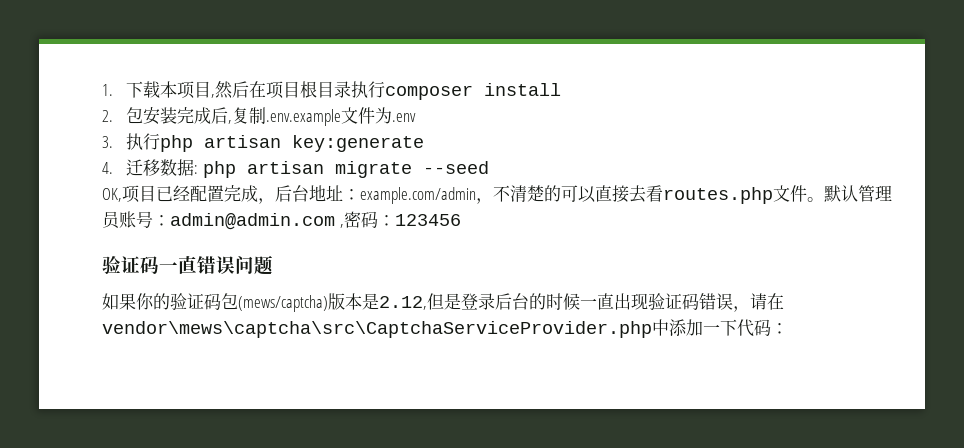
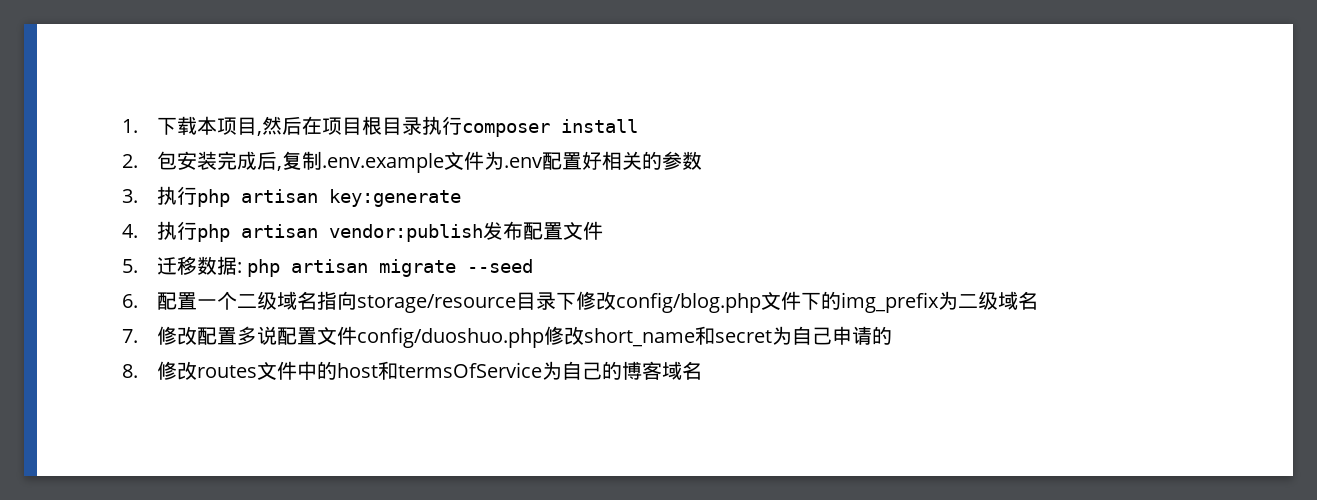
(417, 117) none -> [541,151,702,170] 配置好相关的参数
(113, 168) none -> [157,221,604,242] [122,259,138,273] 执行php artisan vendor:publish发布配置文件 // 5.
[102,185,892,204] [102,211,461,230] [102,255,273,275] [102,293,784,312] [102,319,788,338] OK,项目已经配置完成，后台地址：example.com/admin，不清楚的可以直接去看routes.php文件。默认管理员账号：admin@admin.com ,密码：123456 // 验证码一直错误问题 // 如果你的验证码包(mews/captcha)版本是2.12,但是登录后台的时候一直出现验证码错误，请在vendor\mews\captcha\src\CaptchaServiceProvider.php中添加一下代码： -> [122,291,1039,313] [122,326,893,348] [122,361,703,380] 6.配置一个二级域名指向storage/resource目录下修改config/blog.php文件下的img_prefix为二级域名 // 7.修改配置多说配置文件config/duoshuo.php修改short_name和secret为自己申请的 // 8.修改routes文件中的host和termsOfService为自己的博客域名

